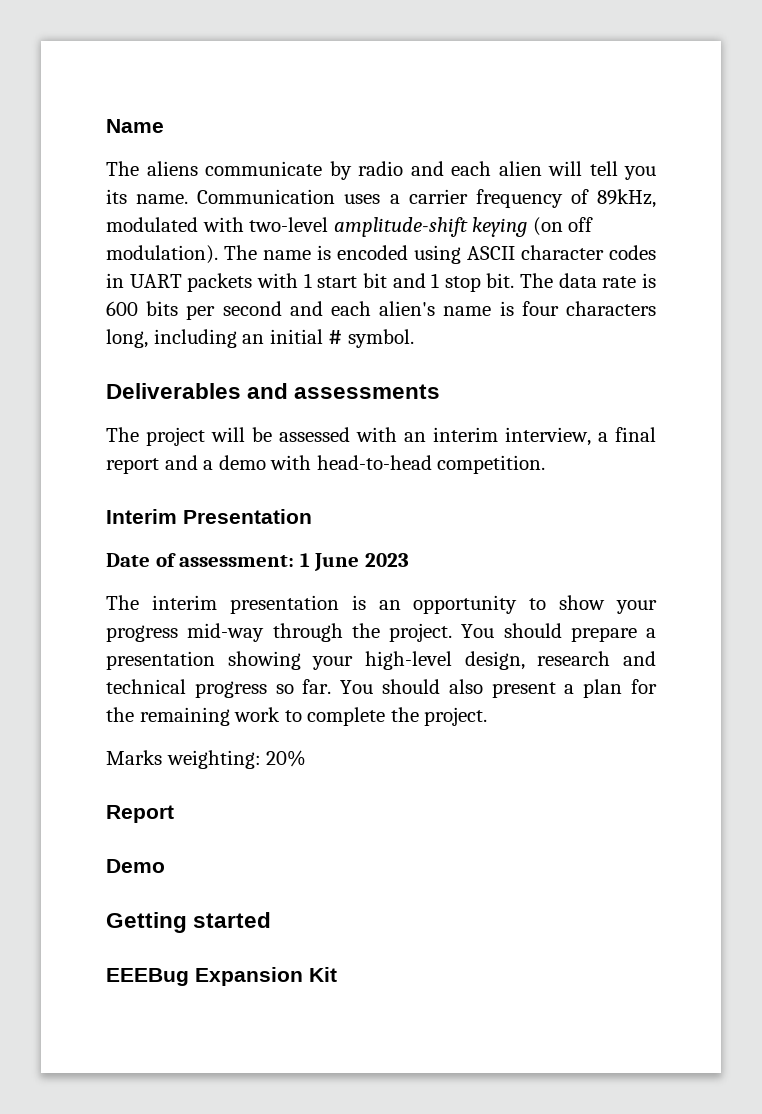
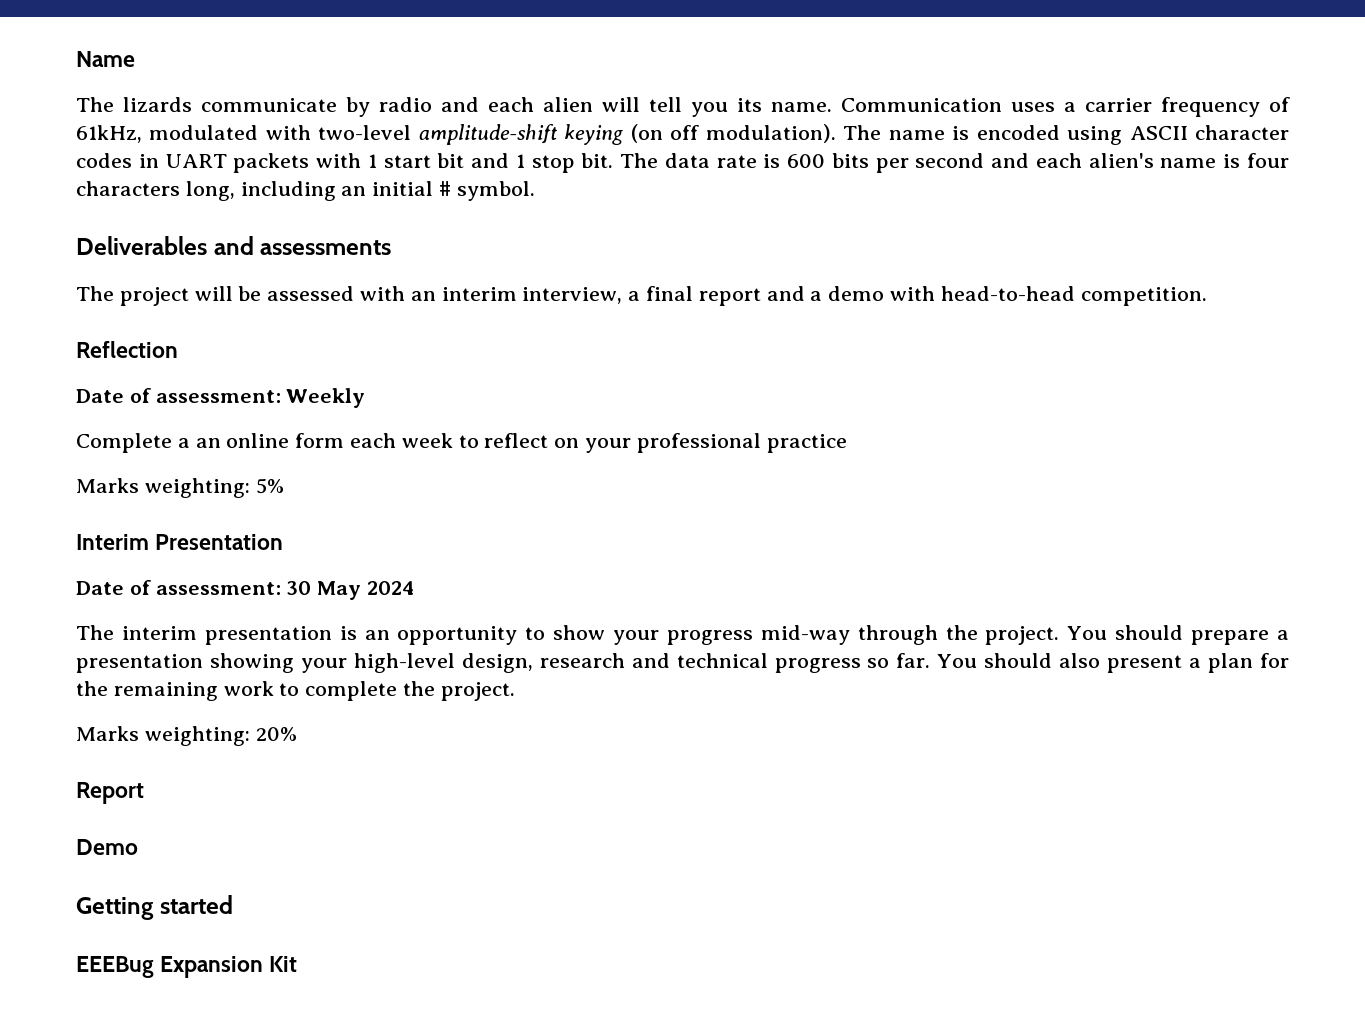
[146,161,198,176] aliens -> [123,97,192,112] lizards
[597,189,656,208] 89kHz, -> [76,125,142,143] 61kHz,
(546, 464) none -> [76,341,178,358] [76,388,366,408] [76,433,847,453] [76,478,284,498] // Reflection // Date of assessment: Weekly // Complete a an online form each week to reflect on your professional practice // Marks weighting: 5%
[299,553,409,571] 1 June 2023 -> [286,581,415,600] 30 May 2024

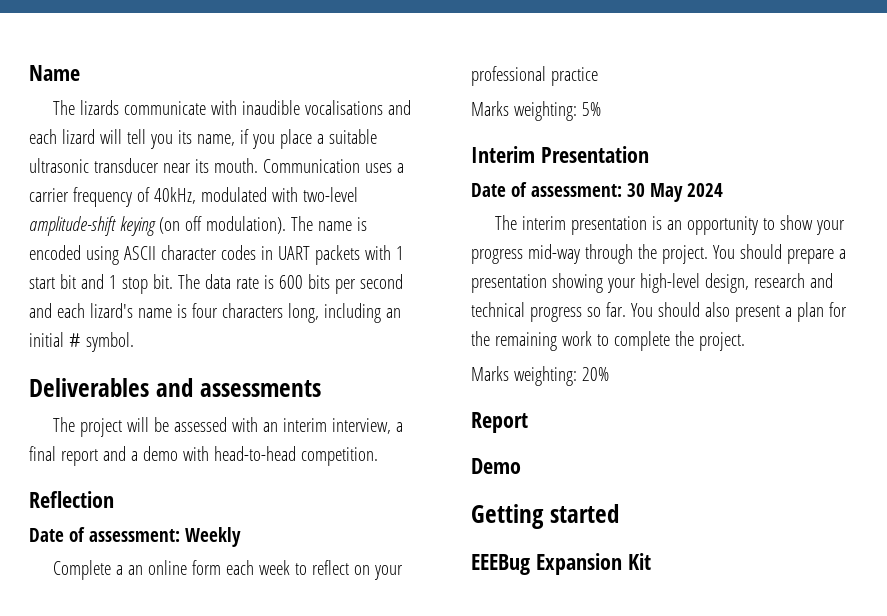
[346,97,593,117] by radio and each alien -> [211,100,412,115] [29,129,95,144] with inaudible vocalisations and each lizard
[771,102,832,112] name. -> [196,129,377,149] [29,158,258,173] name, if you place a suitable ultrasonic transducer near its mouth.
[76,125,142,143] 61kHz, -> [153,187,196,204] 40kHz,
[1088,153,1154,168] alien's -> [89,303,133,318] lizard's

